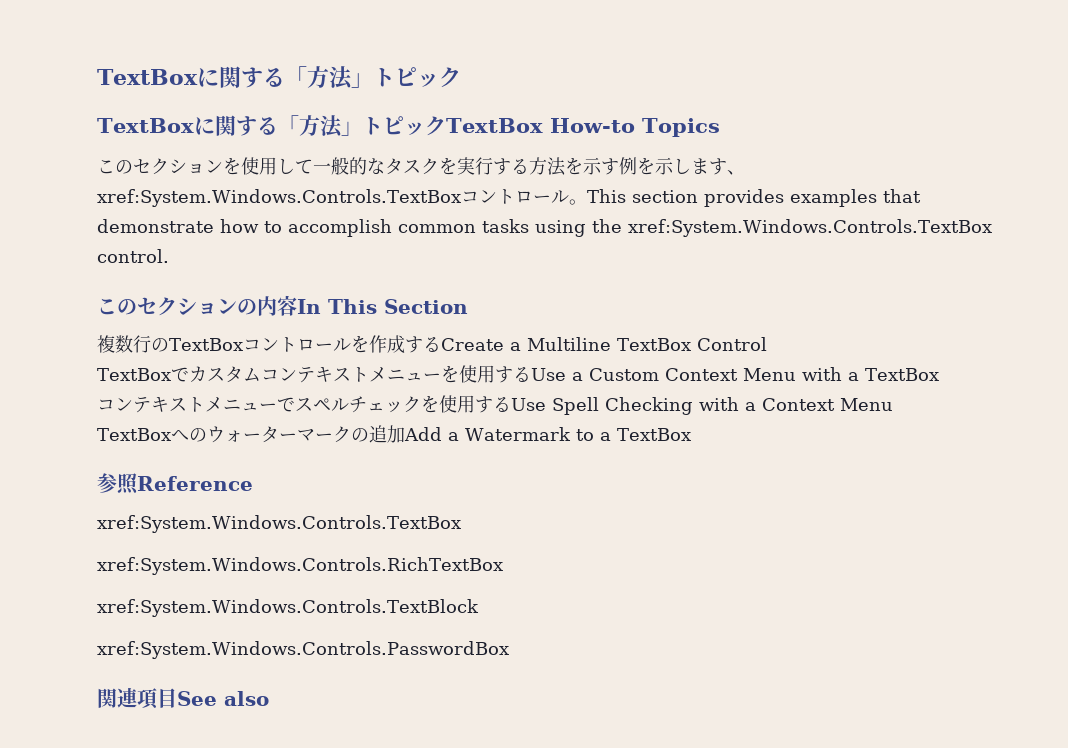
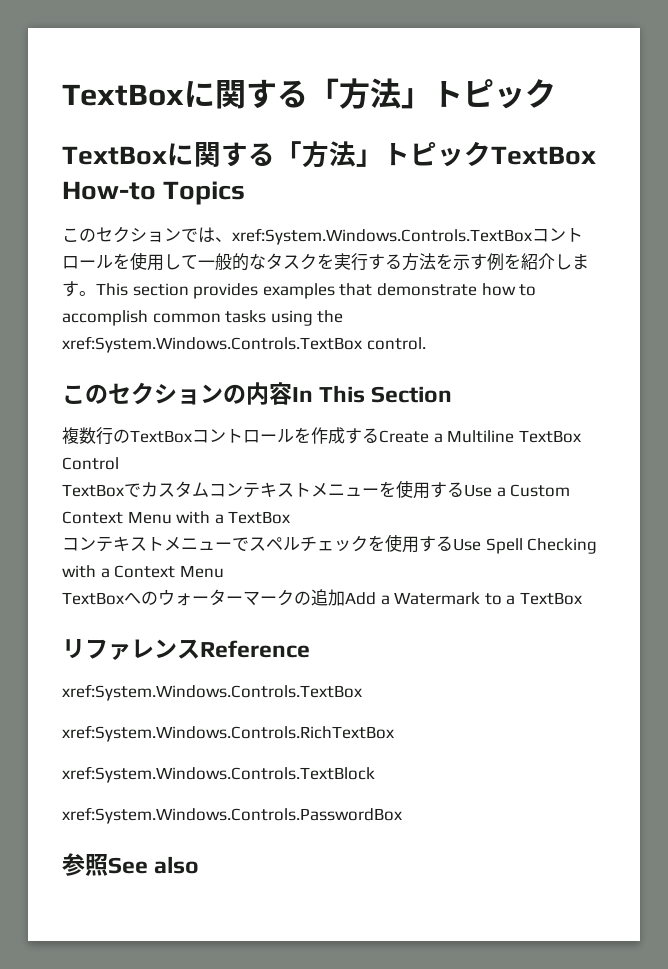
(223, 166) none -> [181,227,583,245] [62,255,113,269] では、xref:System.Windows.Controls.TextBoxコントロール
[655,157,745,175] [97,189,569,207] 示します、xref:System.Windows.Controls.TextBoxコントロール -> [521,253,589,270] [62,281,79,297] 紹介します
[97,473,139,495] 参照 -> [62,639,200,660] リファレンス
[97,687,177,709] 関連項目 -> [62,853,108,876] 参照

